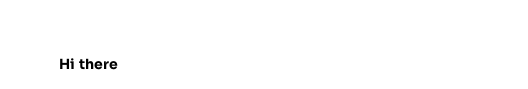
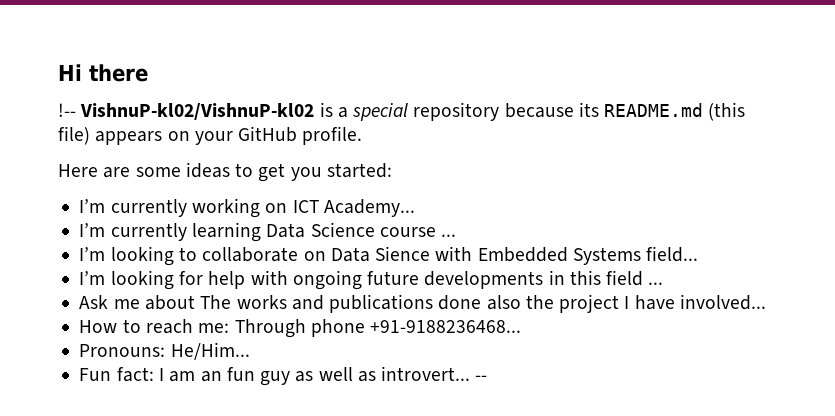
(118, 64) none -> [58,102,746,121] [58,126,363,145] [58,162,392,182] [79,198,415,218] [79,222,457,242] [79,246,699,266] [79,270,664,290] [79,294,766,313] [79,319,522,338] [79,342,250,360] [79,366,488,386] // !-- VishnuP-kl02/VishnuP-kl02 is a special repository because its README.md (this file) appears on your GitHub profile. // Here are some ideas to get you started: // I’m currently working on ICT Academy... // I’m currently learning Data Science course ... // I’m looking to collaborate on Data Sience with Embedded Systems field... // I’m looking for help with ongoing future developments in this field ... // Ask me about The works and publications done also the project I have involved... // How to reach me: Through phone +91-9188236468... // Pronouns: He/Him... // Fun fact: I am an fun guy as well as introvert... --

